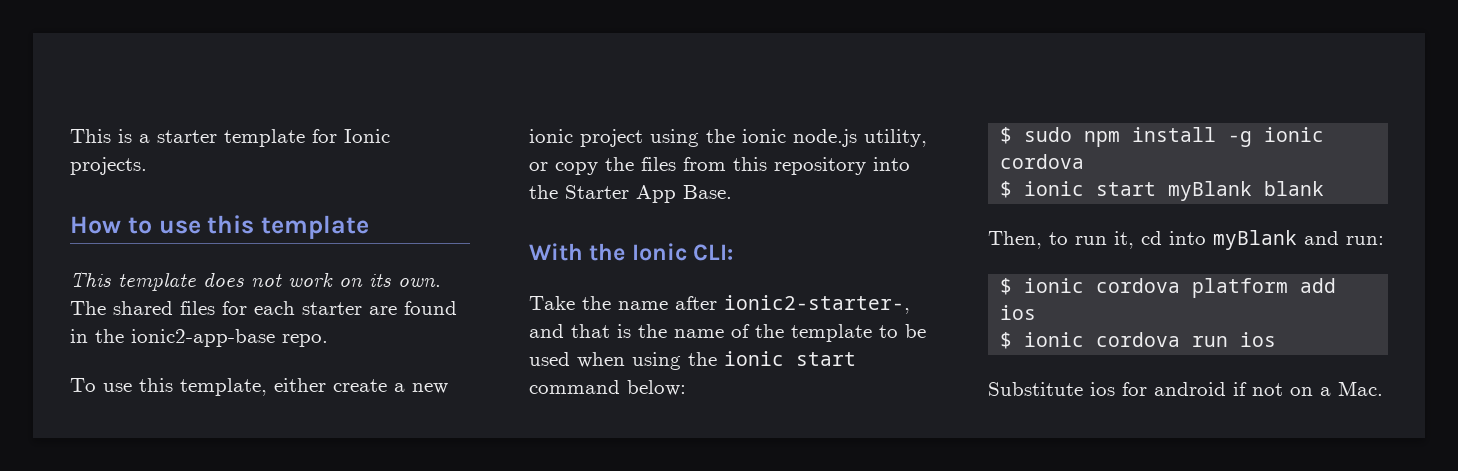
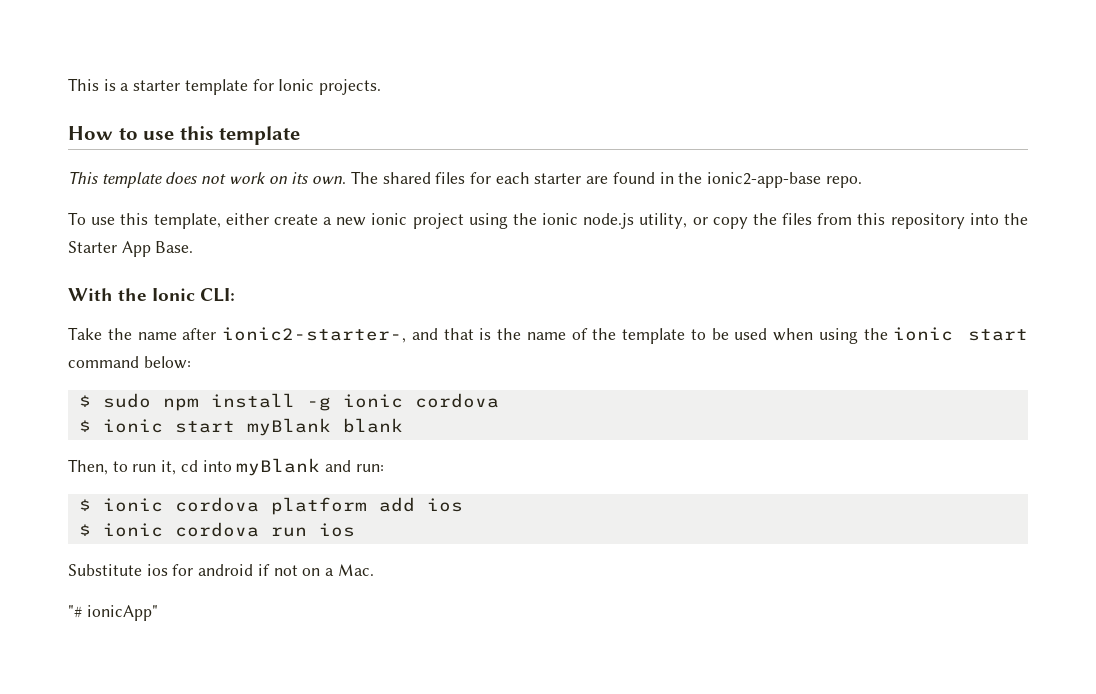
(1383, 388) none -> [68,605,158,621] // "# ionicApp"

